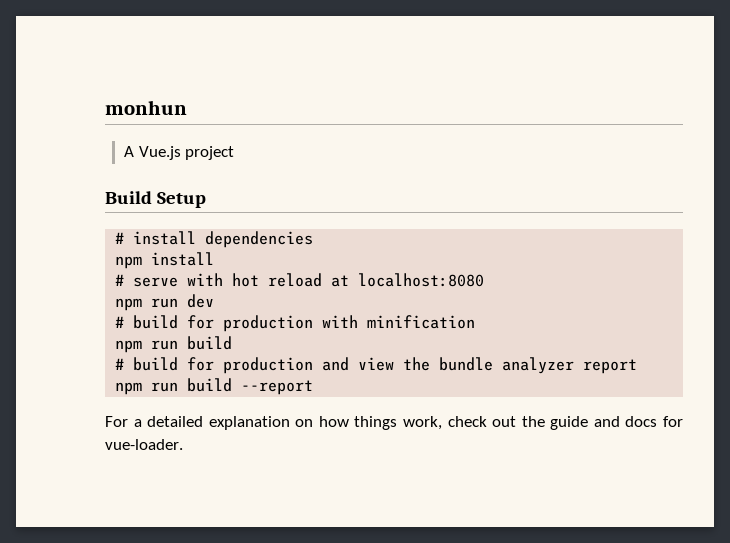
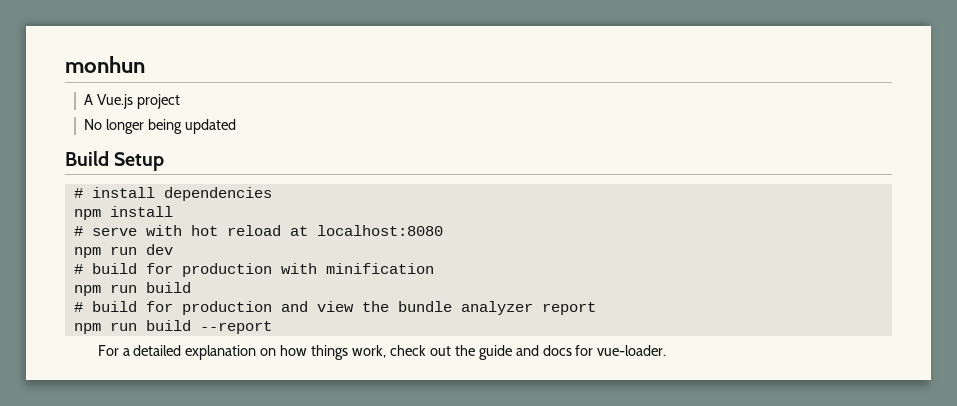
(235, 153) none -> [84,119,236,134] // No longer being updated

